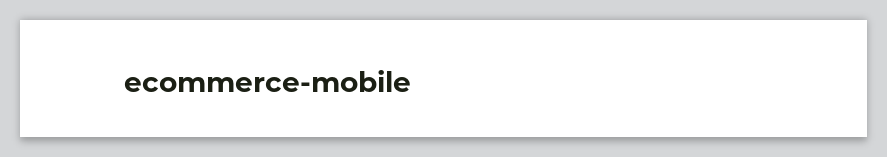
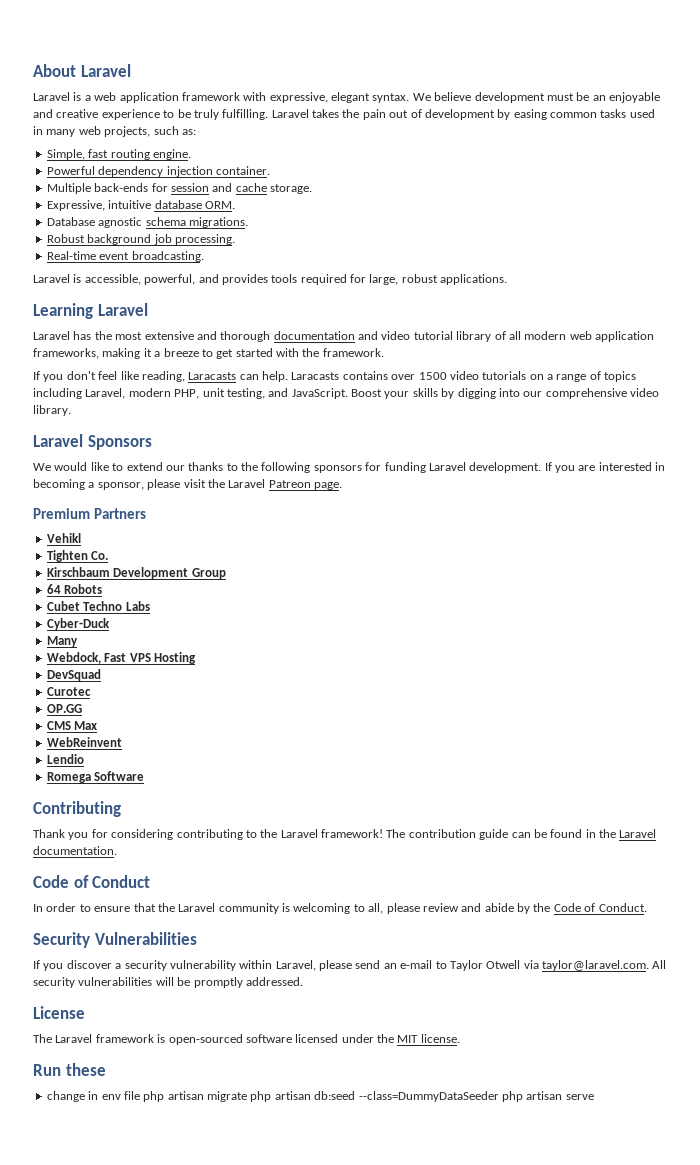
[124,70,411,92] ecommerce-mobile -> [33,64,131,77] [33,92,660,103] [33,109,655,120] [33,126,196,137] [46,149,191,160] [46,166,270,177] [46,183,312,194] [46,200,235,211] [46,217,248,228] [46,234,235,245] [46,251,204,262] [33,274,508,285] [33,303,148,319] [33,331,654,342] [33,348,384,359] [33,371,637,382] [33,388,659,399] [33,405,71,416] [33,434,152,450] [33,462,666,473] [33,479,342,490] [33,508,146,519] [46,533,81,543] [46,550,109,562] [46,567,226,579] [46,584,103,594] [46,601,150,611] [46,618,110,630] [46,636,78,647] [46,652,196,664] [46,669,101,681] [46,687,91,696] [46,704,82,713] [46,721,98,730] [46,737,122,747] [46,754,84,764] [46,771,145,783] [33,801,121,817] [33,829,657,840] [33,846,117,855] [33,875,151,888] [33,903,647,914] [33,932,197,948] [33,960,667,971] [33,977,303,988] [33,1006,85,1019] [33,1034,460,1045] [33,1063,106,1076] [46,1091,594,1102] About Laravel // Laravel is a web application framework with expressive, elegant syntax. We believe development must be an enjoyable and creative experience to be truly fulfilling. Laravel takes the pain out of development by easing common tasks used in many web projects, such as: // Simple, fast routing engine. // Powerful dependency injection container. // Multiple back-ends for session and cache storage. // Expressive, intuitive database ORM. // Database agnostic schema migrations. // Robust background job processing. // Real-time event broadcasting. // Laravel is accessible, powerful, and provides tools required for large, robust applications. // Learning Laravel // Laravel has the most extensive and thorough documentation and video tutorial library of all modern web application frameworks, making it a breeze to get started with the framework. // If you don't feel like reading, Laracasts can help. Laracasts contains over 1500 video tutorials on a range of topics including Laravel, modern PHP, unit testing, and JavaScript. Boost your skills by digging into our comprehensive video library. // Laravel Sponsors // We would like to extend our thanks to the following sponsors for funding Laravel development. If you are interested in becoming a sponsor, please visit the Laravel Patreon page. // Premium Partners // Vehikl // Tighten Co. // Kirschbaum Development Group // 64 Robots // Cubet Techno Labs // Cyber-Duck // Many // Webdock, Fast VPS Hosting // DevSquad // Curotec // OP.GG // CMS Max // WebReinvent // Lendio // Romega Software // Contributing // Thank you for considering contributing to the Laravel framework! The contribution guide can be found in the Laravel documentation. // Code of Conduct // In order to ensure that the Laravel community is welcoming to all, please review and abide by the Code of Conduct. // Security Vulnerabilities // If you discover a security vulnerability within Laravel, please send an e-mail to Taylor Otwell via taylor@laravel.com. All security vulnerabilities will be promptly addressed. // License // The Laravel framework is open-sourced software licensed under the MIT license. // Run these // change in env file php artisan migrate php artisan db:seed --class=DummyDataSeeder php artisan serve

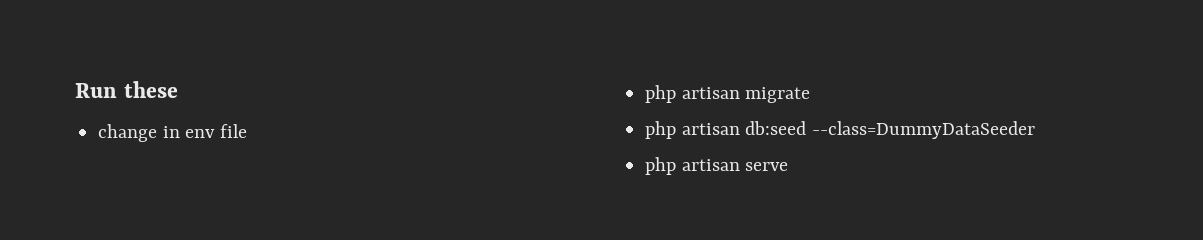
[33,64,131,77] [33,92,660,103] [33,109,655,120] [33,126,196,137] [46,149,191,160] [46,166,270,177] [46,183,312,194] [46,200,235,211] [46,217,248,228] [46,234,235,245] [46,251,204,262] [33,274,508,285] [33,303,148,319] [33,331,654,342] [33,348,384,359] [33,371,637,382] [33,388,659,399] [33,405,71,416] [33,434,152,450] [33,462,666,473] [33,479,342,490] [33,508,146,519] [46,533,81,543] [46,550,109,562] [46,567,226,579] [46,584,103,594] [46,601,150,611] [46,618,110,630] [46,636,78,647] [46,652,196,664] [46,669,101,681] [46,687,91,696] [46,704,82,713] [46,721,98,730] [46,737,122,747] [46,754,84,764] [46,771,145,783] [33,801,121,817] [33,829,657,840] [33,846,117,855] [33,875,151,888] [33,903,647,914] [33,932,197,948] [33,960,667,971] [33,977,303,988] [33,1006,85,1019] [33,1034,460,1045] About Laravel // Laravel is a web application framework with expressive, elegant syntax. We believe development must be an enjoyable and creative experience to be truly fulfilling. Laravel takes the pain out of development by easing common tasks used in many web projects, such as: // Simple, fast routing engine. // Powerful dependency injection container. // Multiple back-ends for session and cache storage. // Expressive, intuitive database ORM. // Database agnostic schema migrations. // Robust background job processing. // Real-time event broadcasting. // Laravel is accessible, powerful, and provides tools required for large, robust applications. // Learning Laravel // Laravel has the most extensive and thorough documentation and video tutorial library of all modern web application frameworks, making it a breeze to get started with the framework. // If you don't feel like reading, Laracasts can help. Laracasts contains over 1500 video tutorials on a range of topics including Laravel, modern PHP, unit testing, and JavaScript. Boost your skills by digging into our comprehensive video library. // Laravel Sponsors // We would like to extend our thanks to the following sponsors for funding Laravel development. If you are interested in becoming a sponsor, please visit the Laravel Patreon page. // Premium Partners // Vehikl // Tighten Co. // Kirschbaum Development Group // 64 Robots // Cubet Techno Labs // Cyber-Duck // Many // Webdock, Fast VPS Hosting // DevSquad // Curotec // OP.GG // CMS Max // WebReinvent // Lendio // Romega Software // Contributing // Thank you for considering contributing to the Laravel framework! The contribution guide can be found in the Laravel documentation. // Code of Conduct // In order to ensure that the Laravel community is welcoming to all, please review and abide by the Code of Conduct. // Security Vulnerabilities // If you discover a security vulnerability within Laravel, please send an e-mail to Taylor Otwell via taylor@laravel.com. All security vulnerabilities will be promptly addressed. // License // The Laravel framework is open-sourced software licensed under the MIT license. // -> (75, 90) none
(140, 1095) none -> (248, 131) //
(247, 1096) none -> (811, 95) //
(499, 1096) none -> (1036, 130) //

